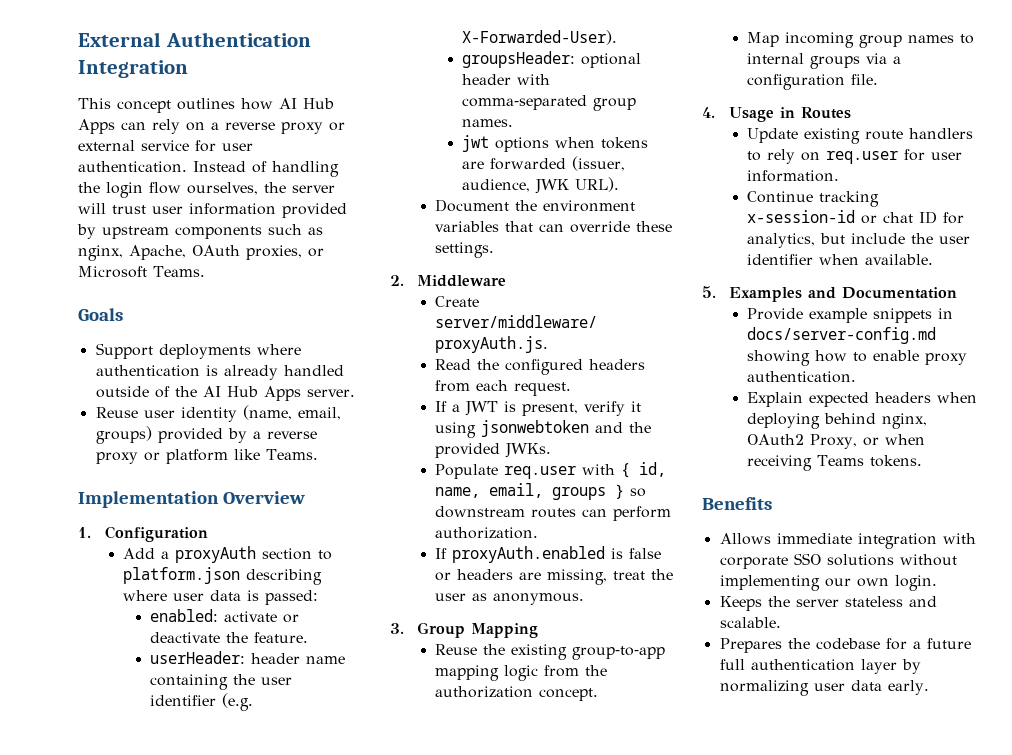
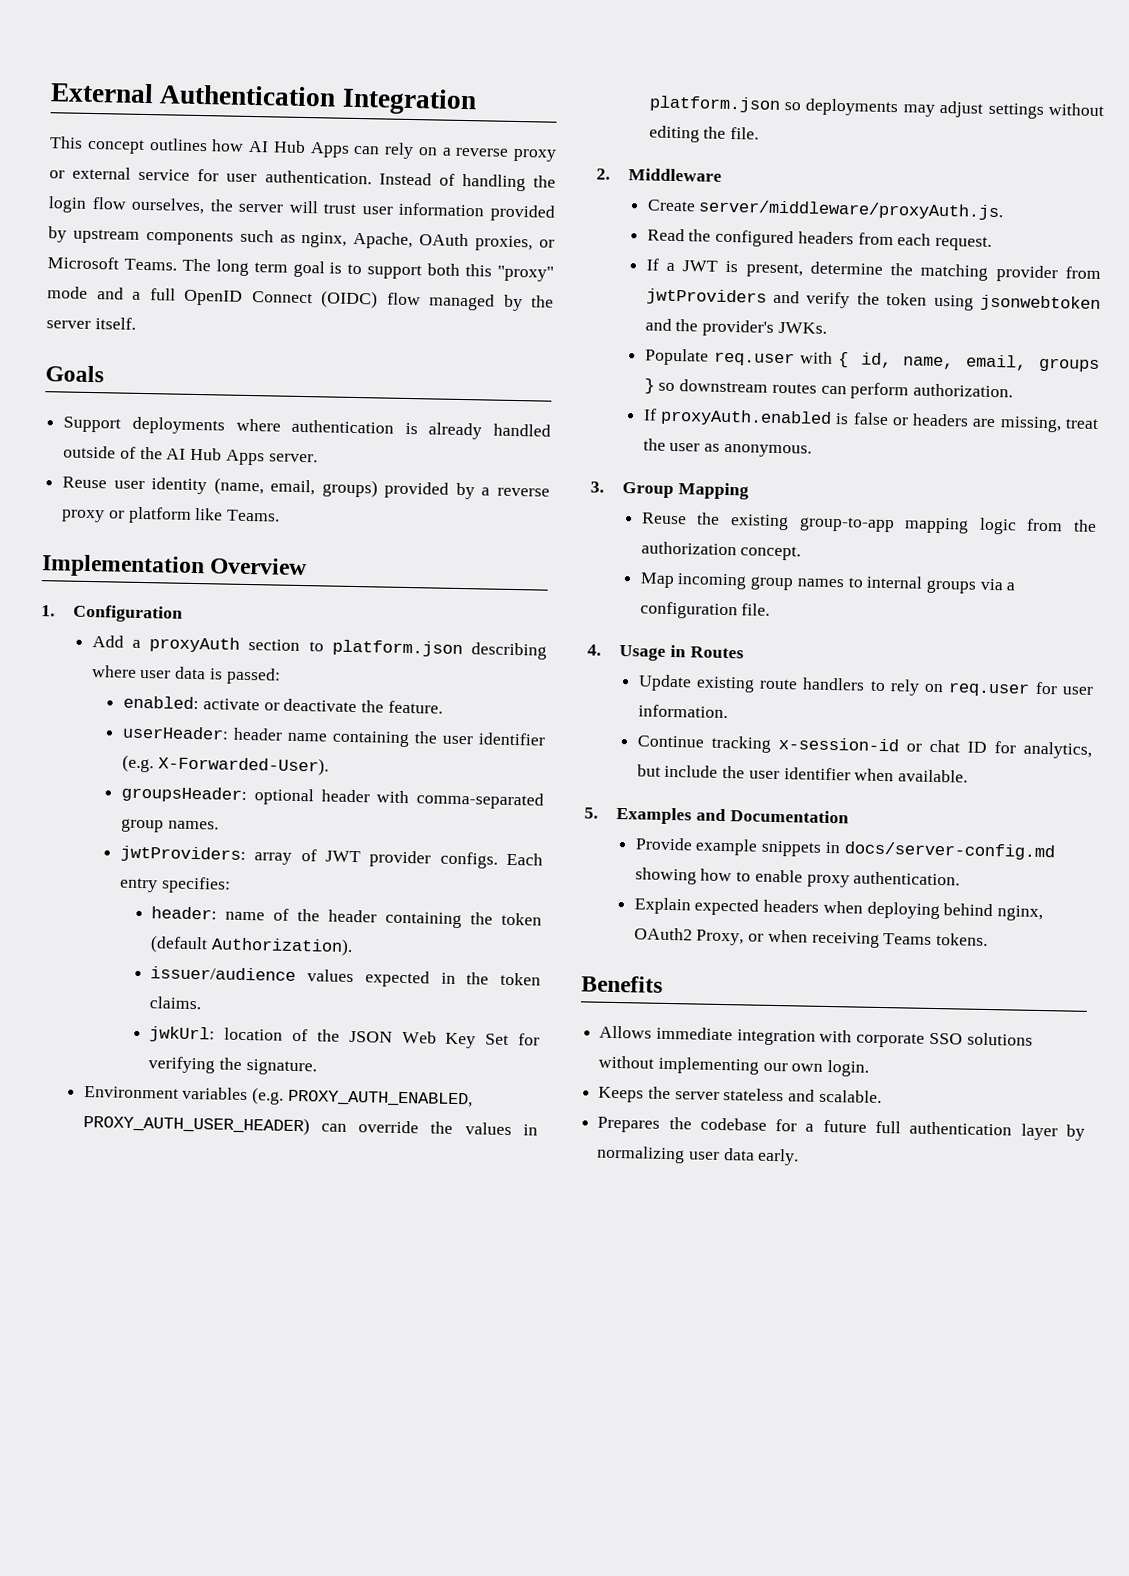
(205, 271) none -> [181,258,555,282] [47,286,554,312] [46,317,136,330] The long term goal is to support both this "proxy" mode and a full OpenID Connect (OIDC) flow managed by the server itself.
[462,135,649,152] [462,156,626,171] [462,177,620,194] [434,199,635,212] [434,221,672,233] [434,242,494,258] jwt options when tokens are forwarded (issuer, audience, JWK URL). // Document the environment variables that can override these settings. -> [120,845,543,869] [119,876,231,894] [151,906,542,929] [150,935,354,957] [150,966,541,988] [149,996,202,1010] [149,1026,540,1049] [148,1056,317,1076] [83,1085,473,1108] [82,1113,538,1136] [648,95,1104,119] [648,125,760,143] jwtProviders: array of JWT provider configs. Each entry specifies: // header: name of the header containing the token (default Authorization). // issuer/audience values expected in the token claims. // jwkUrl: location of the JSON Web Key Set for verifying the signature. // Environment variables (e.g. PROXY_AUTH_ENABLED, PROXY_AUTH_USER_HEADER) can override the values in platform.json so deployments may adjust settings without editing the file.
[583,401,641,416] verify it -> [809,261,1101,283] [645,288,928,309] determine the matching provider from jwtProviders and verify the token
[434,443,500,458] provided -> [702,319,775,337] provider's

